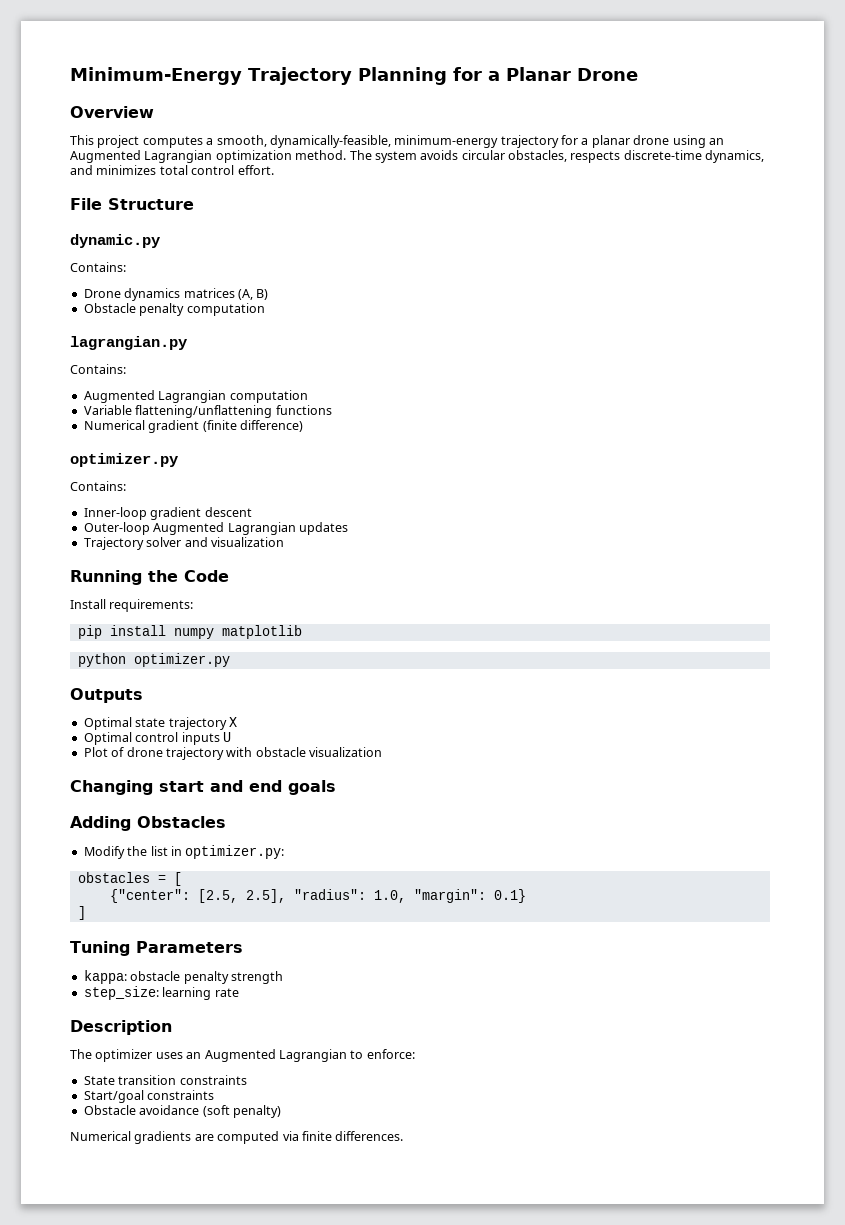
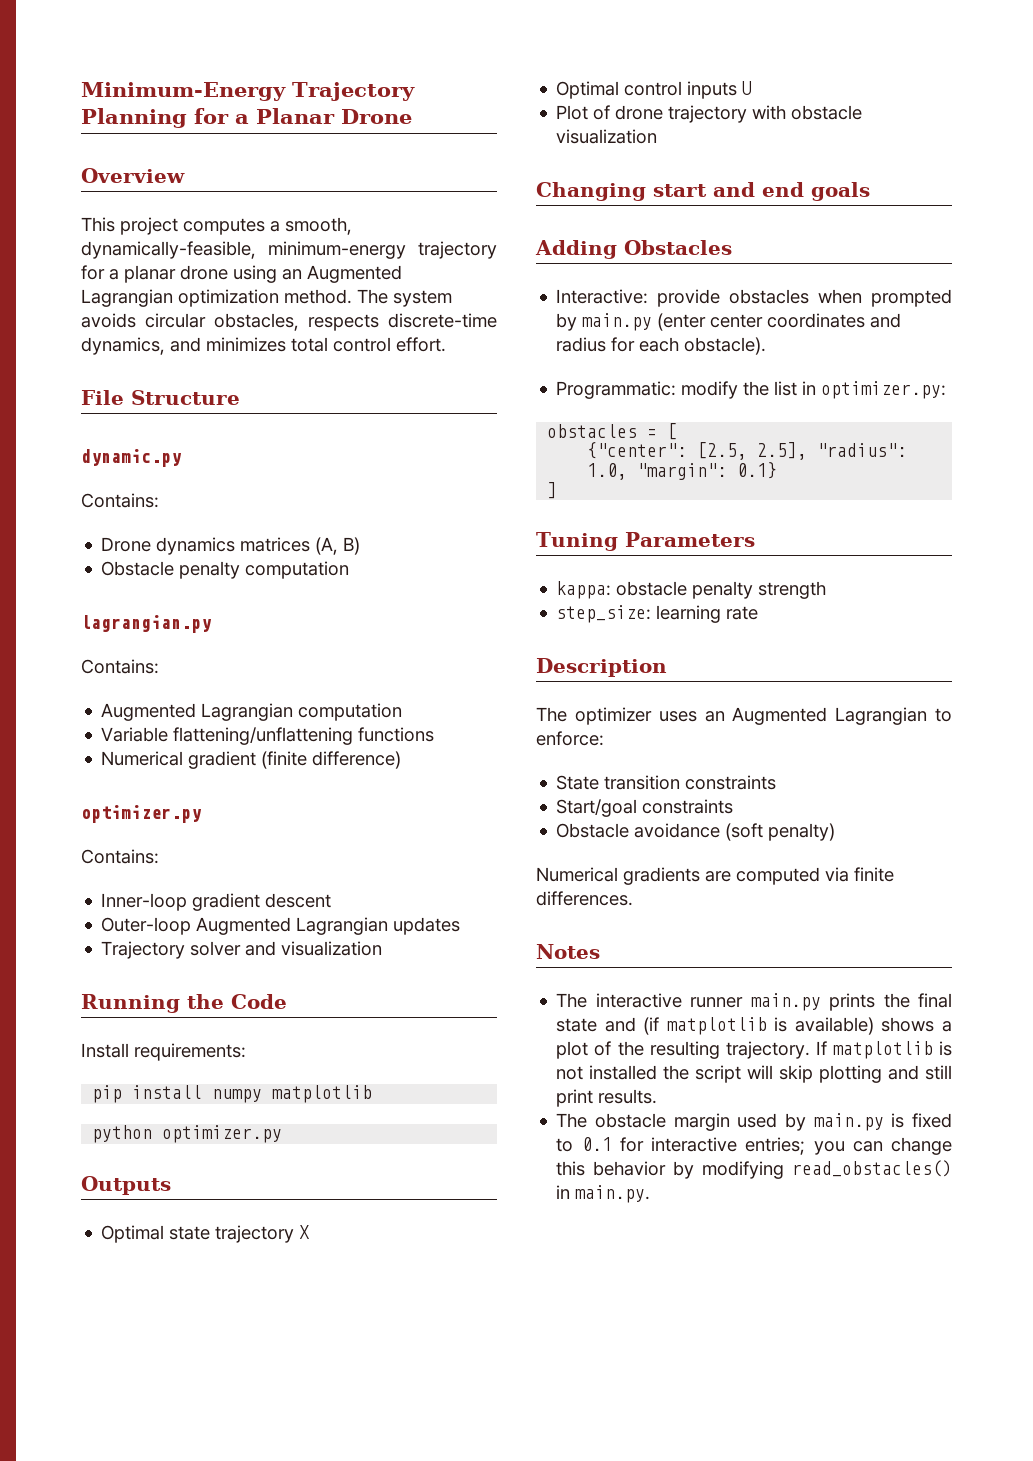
[83,846,125,859] Modify -> [556,289,952,307] [556,313,902,331] [556,337,767,355] [556,381,739,399] Interactive: provide obstacles when prompted by main.py (enter center coordinates and radius for each obstacle). // Programmatic: modify
(404, 1136) none -> [536,944,600,959] [556,993,952,1011] [556,1017,952,1035] [556,1041,952,1059] [556,1065,952,1083] [556,1089,658,1107] [556,1113,952,1131] [556,1137,952,1155] [556,1160,952,1179] [556,1185,651,1203] // Notes // The interactive runner main.py prints the final state and (if matplotlib is available) shows a plot of the resulting trajectory. If matplotlib is not installed the script will skip plotting and still print results. // The obstacle margin used by main.py is fixed to 0.1 for interactive entries; you can change this behavior by modifying read_obstacles() in main.py.

